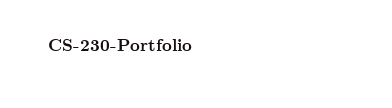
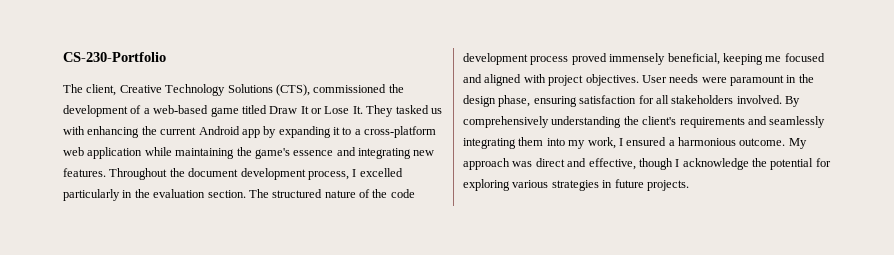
(192, 45) none -> [63,84,404,96] [63,105,442,117] [63,126,437,138] [63,147,435,159] [63,168,403,180] [63,189,415,201] [463,53,825,65] [463,74,814,86] [463,95,800,107] [463,116,826,128] [463,137,807,149] [463,158,831,170] [463,179,689,191] // The client, Creative Technology Solutions (CTS), commissioned the development of a web-based game titled Draw It or Lose It. They tasked us with enhancing the current Android app by expanding it to a cross-platform web application while maintaining the game's essence and integrating new features. Throughout the document development process, I excelled particularly in the evaluation section. The structured nature of the code development process proved immensely beneficial, keeping me focused and aligned with project objectives. User needs were paramount in the design phase, ensuring satisfaction for all stakeholders involved. By comprehensively understanding the client's requirements and seamlessly integrating them into my work, I ensured a harmonious outcome. My approach was direct and effective, though I acknowledge the potential for exploring various strategies in future projects.

